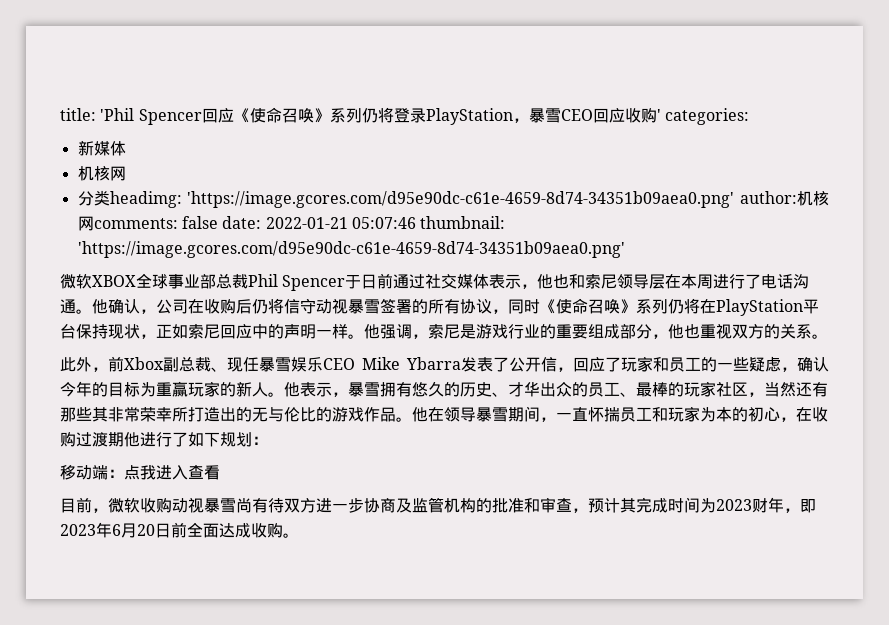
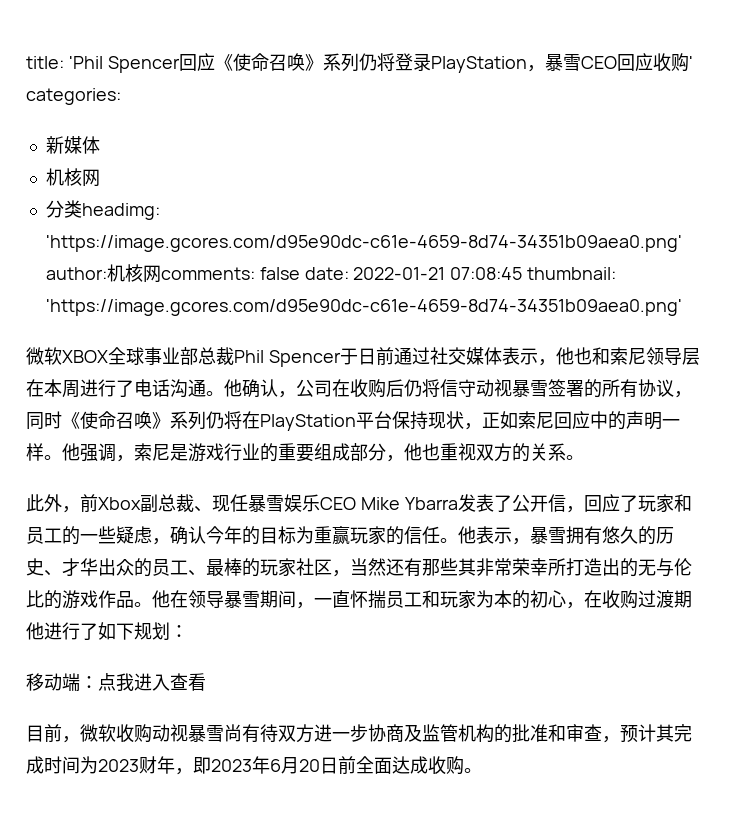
[351,217,416,229] 05:07:46 -> [450,267,523,280] 07:08:45
[236,381,268,397] 新人 -> [404,526,440,544] 信任

